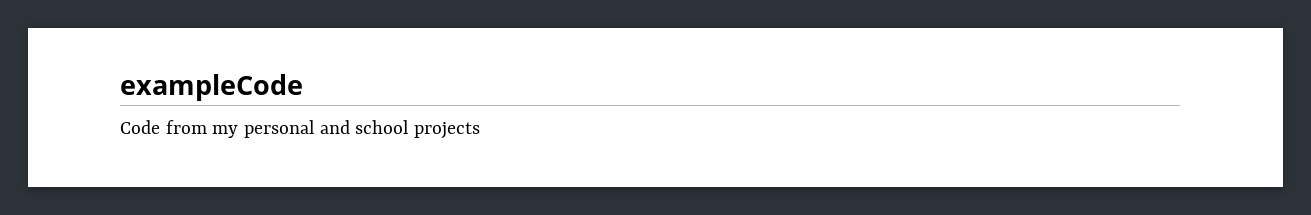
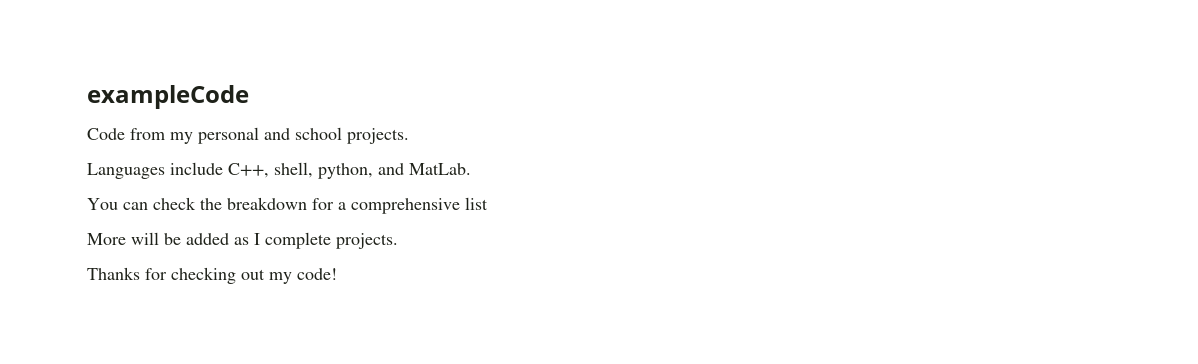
[414,122,481,139] projects -> [347,128,409,144] [87,162,471,179] [87,197,488,214] [87,232,398,249] [87,267,337,284] projects. // Languages include C++, shell, python, and MatLab. // You can check the breakdown for a comprehensive list // More will be added as I complete projects. // Thanks for checking out my code!

